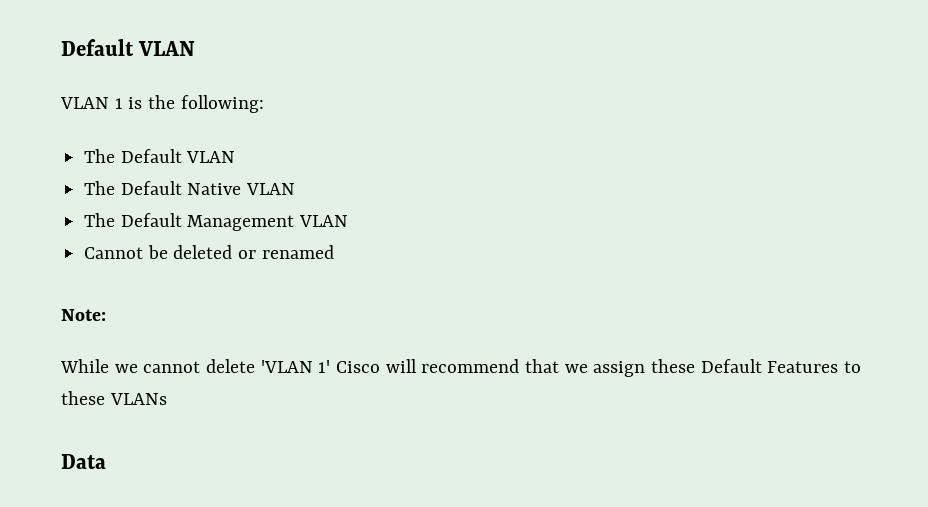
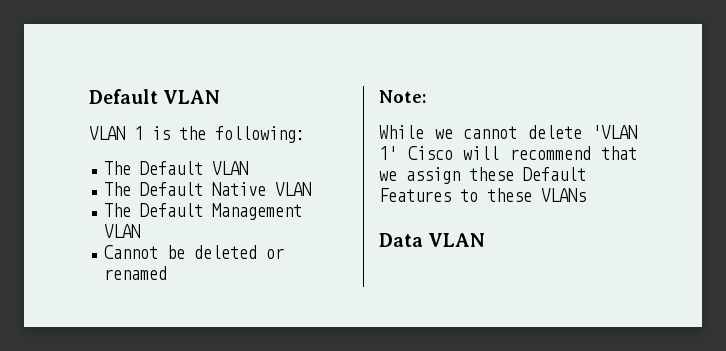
(106, 461) none -> [428,233,486,247] VLAN

